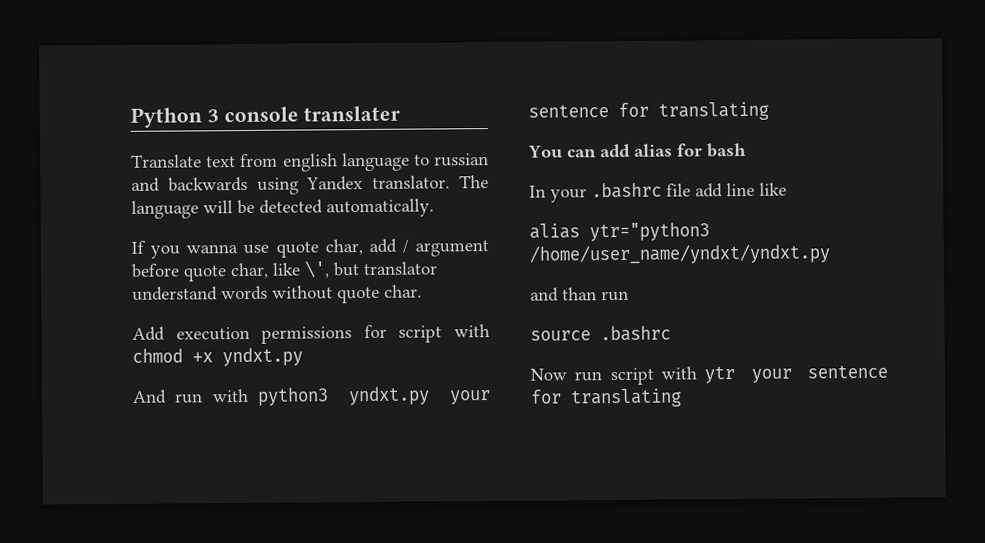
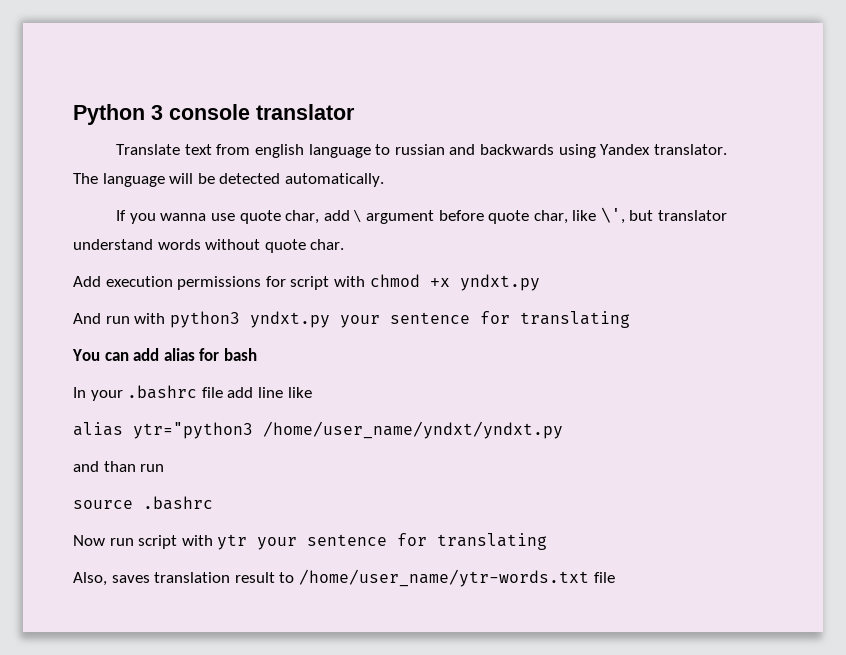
[303,105,401,122] translater -> [256,104,355,120] translator
[401,239,409,254] / -> [353,210,362,222] \
(682, 398) none -> [73,569,615,587] // Also, saves translation result to /home/user_name/ytr-words.txt file

